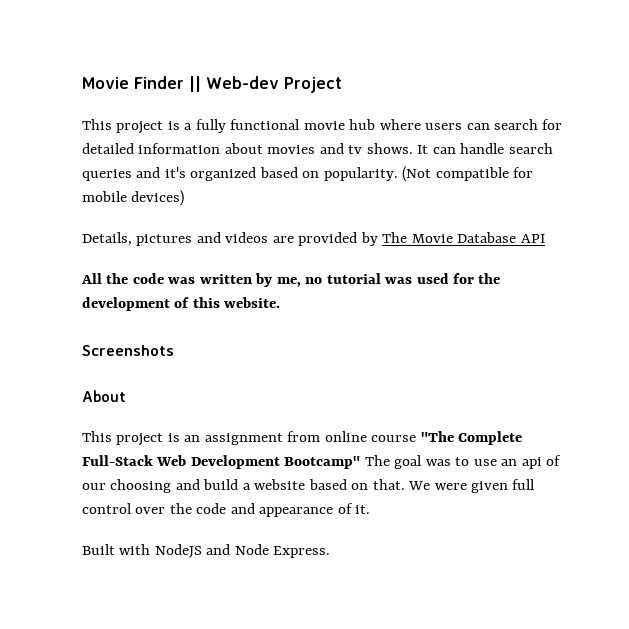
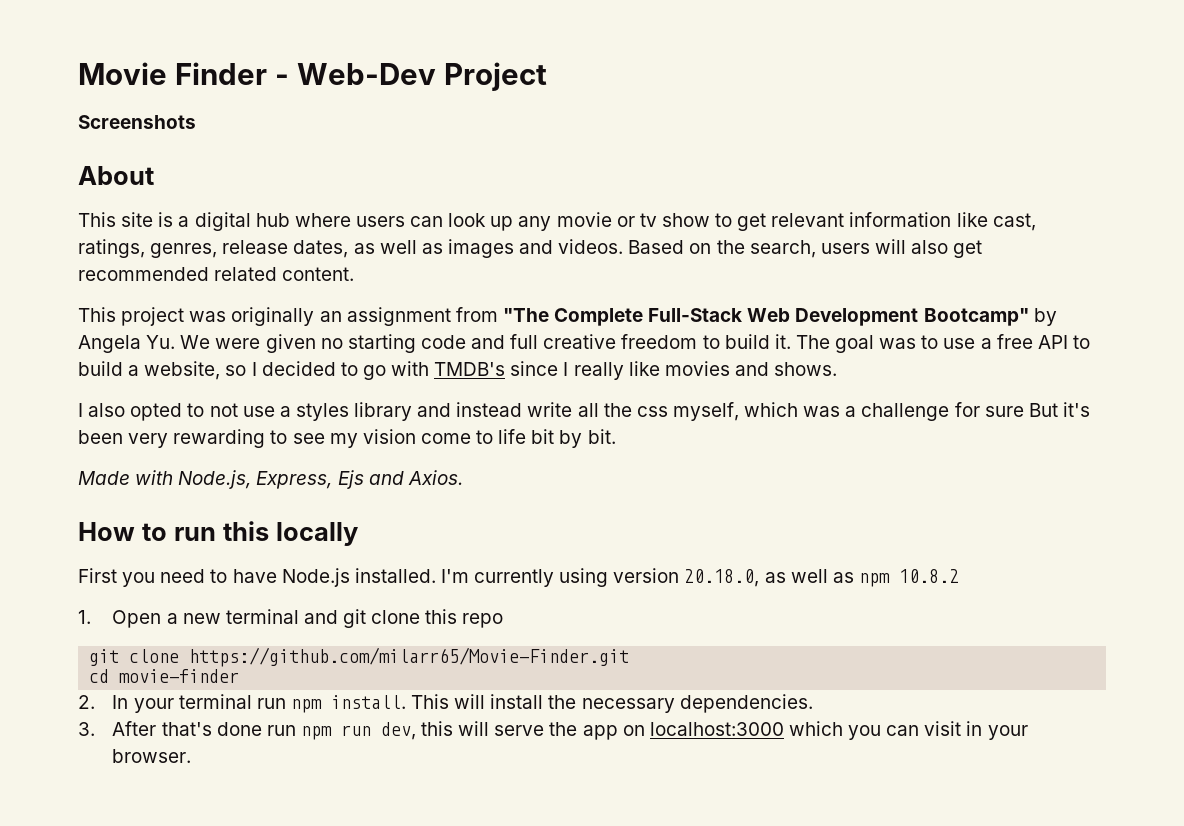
[189,76,279,92] || Web-dev -> [274,63,436,85] - Web-Dev
[82,119,563,134] [82,143,553,154] [82,166,534,182] [82,190,185,206] [82,232,545,246] [81,273,501,287] [82,297,281,311] [82,345,174,356] [82,390,126,402] [82,431,180,446] This project is a fully functional movie hub where users can search for detailed information about movies and tv shows. It can handle search queries and it's organized based on popularity. (Not compatible for mobile devices) // Details, pictures and videos are provided by The Movie Database API // All the code was written by me, no tutorial was used for the development of this website. // Screenshots // About // This project is -> [78,115,196,129] [78,166,154,185] [78,212,1036,231] [78,239,983,258] [78,267,355,281] [78,307,315,326] Screenshots // About // This site is a digital hub where users can look up any movie or tv show to get relevant information like cast, ratings, genres, release dates, as well as images and videos. Based on the search, users will also get recommended related content. // This project was originally
[324,431,417,442] online course -> (498, 314) none
(361, 462) none -> [1033,308,1057,326] [78,334,791,353] by Angela Yu. We were given no starting code and full creative freedom to build it.
[501,455,562,469] [82,479,536,493] [82,503,371,517] [82,544,331,558] an api of our choosing and build a website based on that. We were given full control over the code and appearance of it. // Built with NodeJS and Node Express. -> [980,334,1090,349] [78,361,838,380] [78,402,1090,421] [78,429,616,448] [78,470,463,489] [78,521,358,546] [78,568,959,587] [78,609,504,628] [89,647,630,667] [89,669,240,683] [78,694,813,713] [78,721,1028,740] [112,749,192,763] a free API to build a website, so I decided to go with TMDB's since I really like movies and shows. // I also opted to not use a styles library and instead write all the css myself, which was a challenge for sure But it's been very rewarding to see my vision come to life bit by bit. // Made with Node.js, Express, Ejs and Axios. // How to run this locally // First you need to have Node.js installed. I'm currently using version 20.18.0, as well as npm 10.8.2 // 1. Open a new terminal and git clone this repo // git clone https://github.com/milarr65/Movie-Finder.git // cd movie-finder // 2. In your terminal run npm install. This will install the necessary dependencies. // 3. After that's done run npm run dev, this will serve the app on localhost:3000 which you can visit in your browser.

